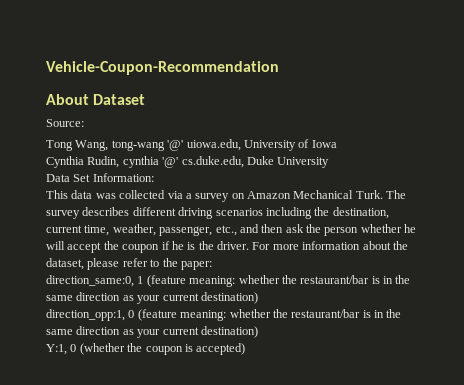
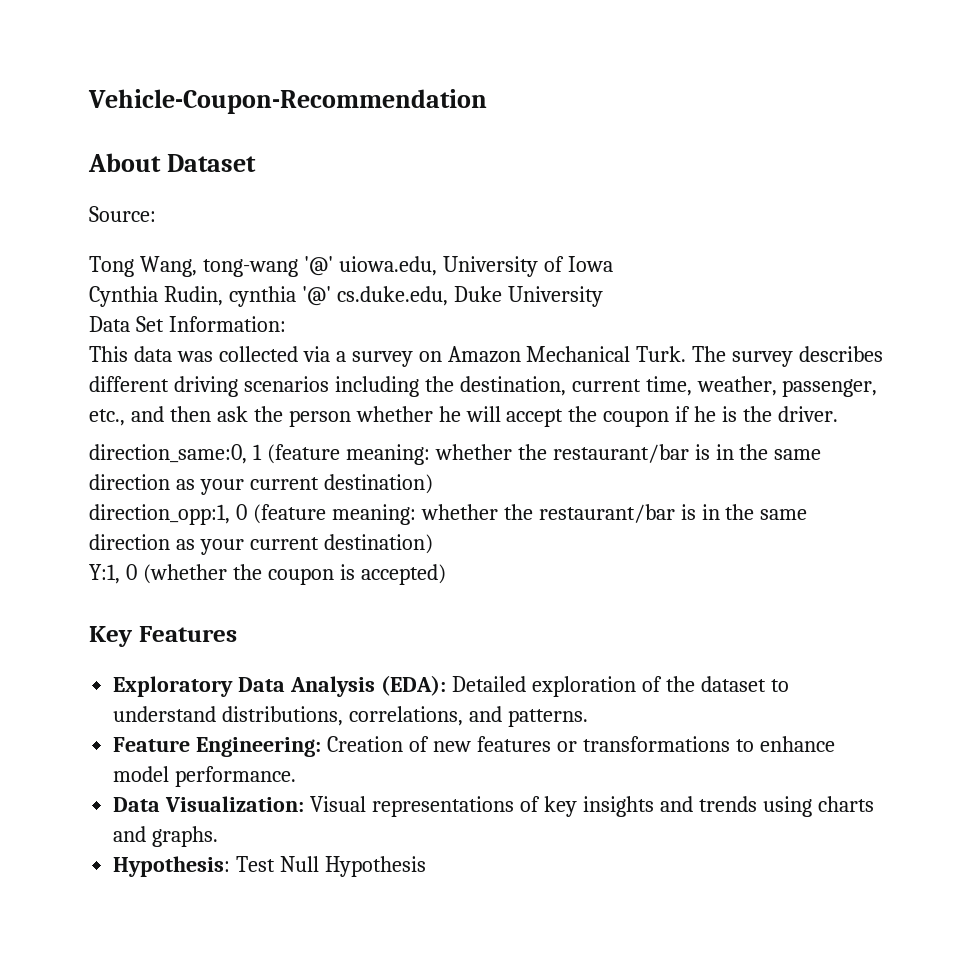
[252,241,408,250] [46,258,212,270] For more information about the dataset, please refer to the paper: -> (839, 414) none
(246, 349) none -> [89,626,237,647] [113,675,789,697] [113,706,588,727] [113,736,835,757] [113,766,297,787] [113,796,874,817] [113,826,219,847] [113,856,427,877] // Key Features // Exploratory Data Analysis (EDA): Detailed exploration of the dataset to understand distributions, correlations, and patterns. // Feature Engineering: Creation of new features or transformations to enhance model performance. // Data Visualization: Visual representations of key insights and trends using charts and graphs. // Hypothesis: Test Null Hypothesis

